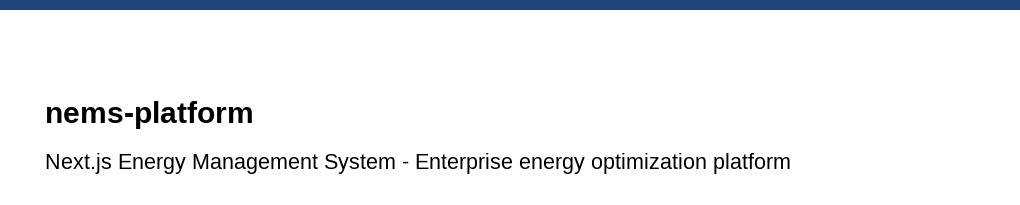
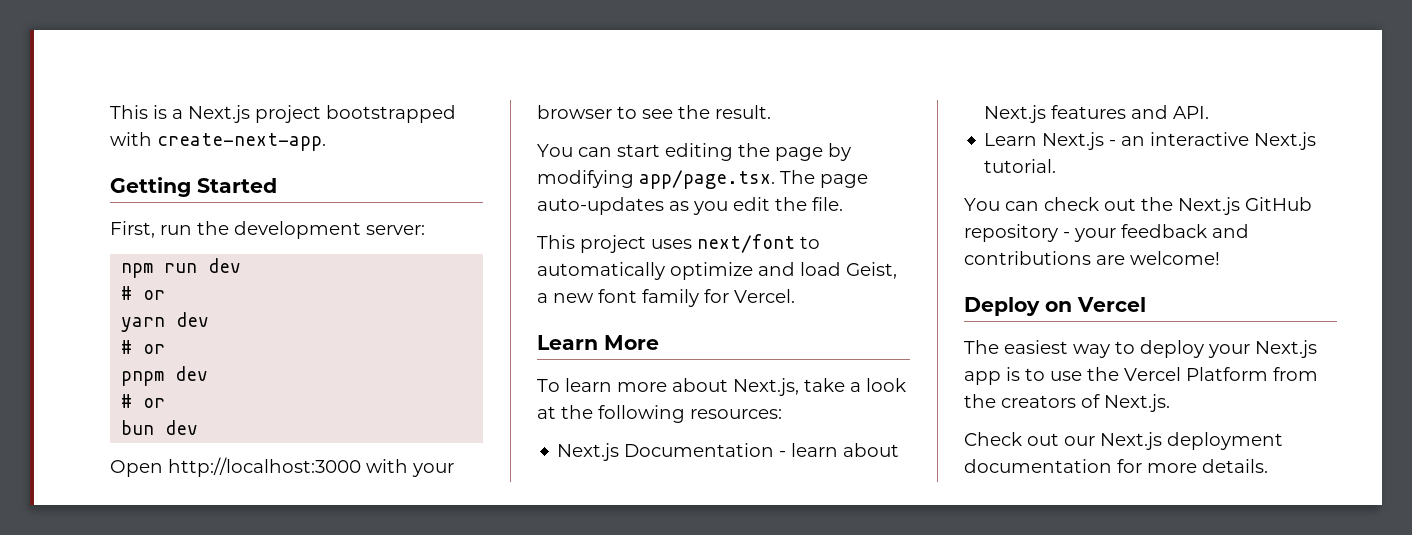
[45,101,254,129] [45,153,791,174] nems-platform // Next.js Energy Management System - Enterprise energy optimization platform -> [110,105,456,123] [110,132,326,151] [110,177,277,197] [110,221,425,239] [121,258,242,278] [121,286,166,300] [121,312,210,332] [121,340,166,354] [121,366,209,386] [121,394,166,408] [121,420,199,435] [110,457,454,477] [537,105,771,119] [537,143,851,161] [537,170,868,189] [537,197,843,215] [537,234,820,253] [537,262,897,280] [537,289,795,307] [537,335,659,350] [537,378,906,396] [537,405,782,423] [557,443,900,461] [984,105,1210,123] [984,132,1317,150] [984,159,1057,173] [964,197,1312,215] [964,224,1249,242] [964,251,1220,265] [964,297,1146,316] [964,340,1317,358] [964,367,1318,385] [964,394,1170,412] [964,432,1283,450] [964,459,1268,473] This is a Next.js project bootstrapped with create-next-app. // Getting Started // First, run the development server: // npm run dev // # or // yarn dev // # or // pnpm dev // # or // bun dev // Open http://localhost:3000 with your browser to see the result. // You can start editing the page by modifying app/page.tsx. The page auto-updates as you edit the file. // This project uses next/font to automatically optimize and load Geist, a new font family for Vercel. // Learn More // To learn more about Next.js, take a look at the following resources: // Next.js Documentation - learn about Next.js features and API. // Learn Next.js - an interactive Next.js tutorial. // You can check out the Next.js GitHub repository - your feedback and contributions are welcome! // Deploy on Vercel // The easiest way to deploy your Next.js app is to use the Vercel Platform from the creators of Next.js. // Check out our Next.js deployment documentation for more details.

